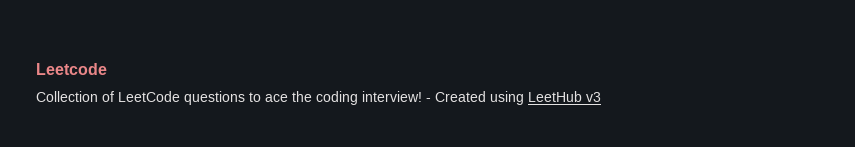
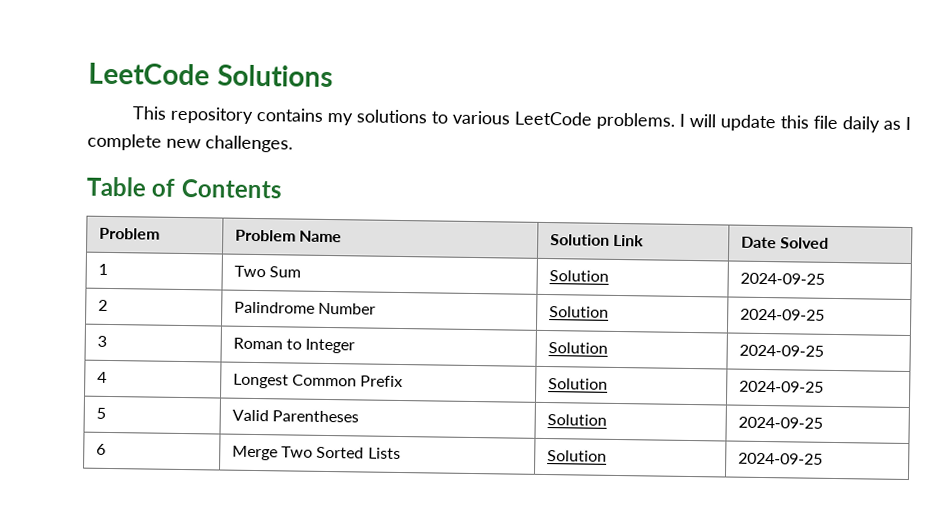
[36,63,107,75] [36,91,601,105] Leetcode // Collection of LeetCode questions to ace the coding interview! - Created using LeetHub v3 -> [88,62,333,88] [131,106,911,133] [87,133,293,153] [86,176,282,199] [98,227,160,240] [234,229,343,243] [549,234,645,247] [740,236,830,249] [97,263,108,275] [233,265,302,278] [548,270,609,282] [739,272,825,285] [97,299,108,311] [233,301,377,315] [548,306,609,318] [739,308,825,321] [96,335,107,347] [232,337,356,354] [547,342,608,354] [738,344,824,357] [96,371,107,383] [232,373,404,389] [547,378,608,390] [738,380,824,393] [95,407,106,419] [231,409,360,423] [546,414,607,426] [737,416,823,429] [95,443,106,455] [231,445,401,461] [546,450,607,462] [737,452,823,465] LeetCode Solutions // This repository contains my solutions to various LeetCode problems. I will update this file daily as I complete new challenges. // Table of Contents // Problem | Problem Name | Solution Link | Date Solved // 1 | Two Sum | Solution | 2024-09-25 // 2 | Palindrome Number | Solution | 2024-09-25 // 3 | Roman to Integer | Solution | 2024-09-25 // 4 | Longest Common Prefix | Solution | 2024-09-25 // 5 | Valid Parentheses | Solution | 2024-09-25 // 6 | Merge Two Sorted Lists | Solution | 2024-09-25

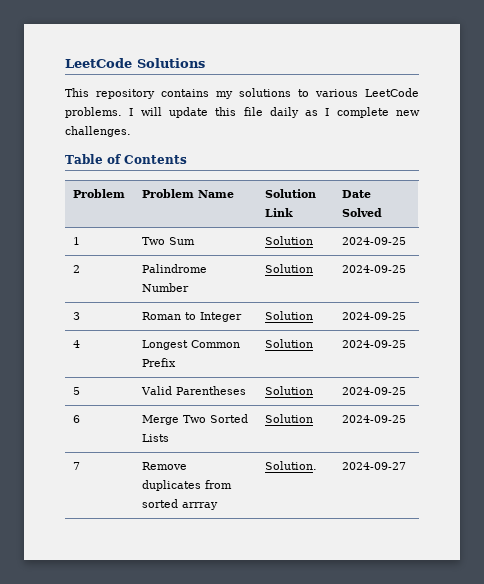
(823, 458) none -> [73,462,81,470] [142,462,188,470] [142,480,233,491] [142,499,219,510] [265,461,318,470] [342,462,407,470] // 7 | Remove duplicates from sorted arrray | Solution. | 2024-09-27

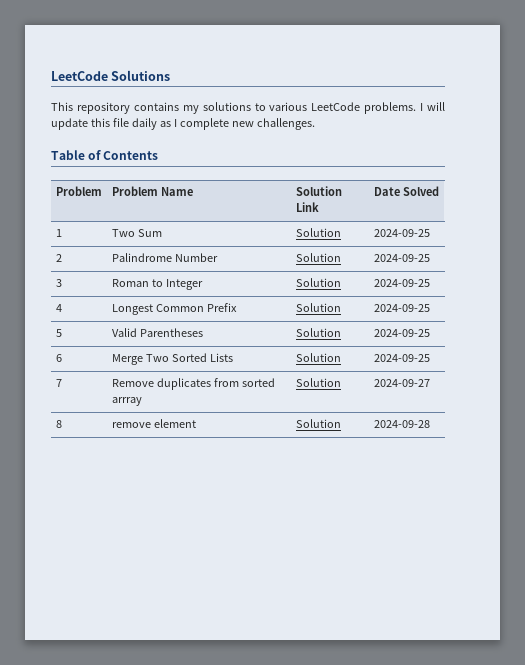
[265,461,318,470] Solution. -> [295,378,341,387] Solution
(407, 466) none -> [55,420,62,428] [111,419,196,428] [295,419,341,428] [373,420,430,428] // 8 | remove element | Solution | 2024-09-28

